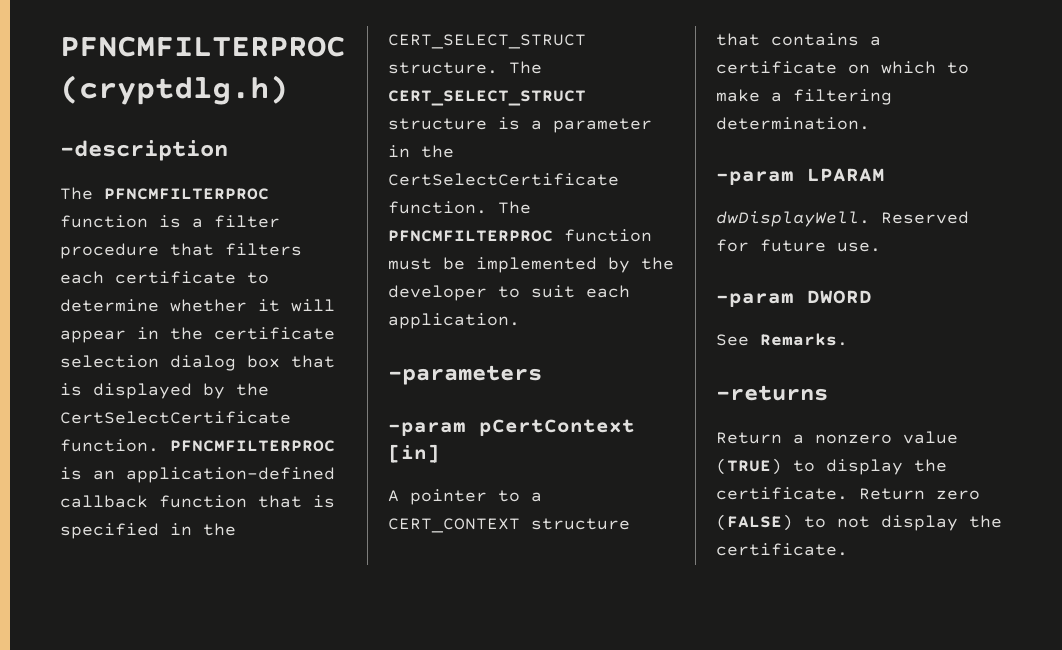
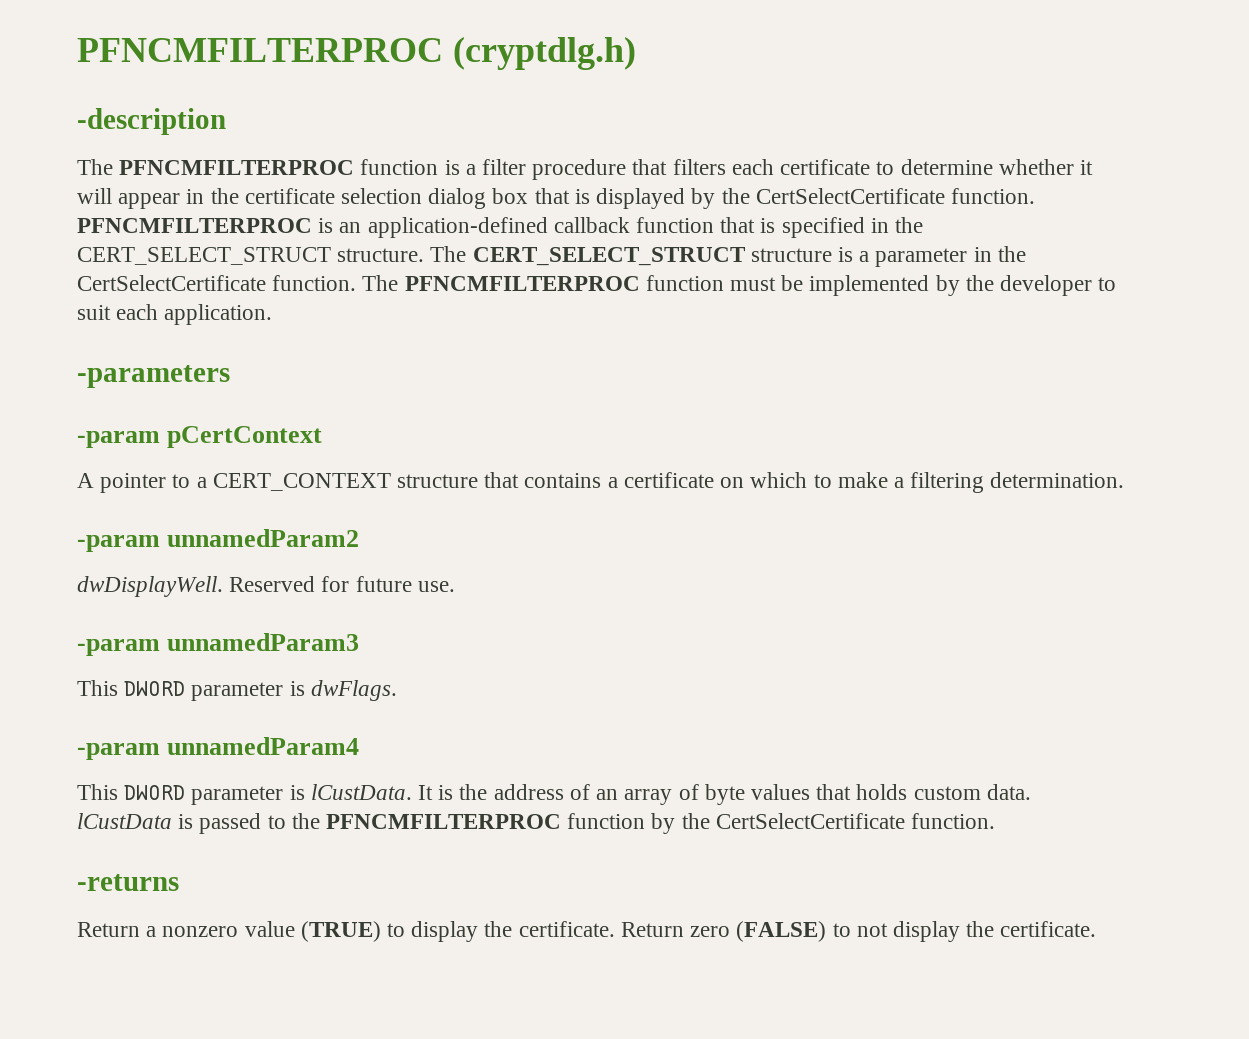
[388,444,440,463] [in] -> (323, 437) none
[807,168,885,182] LPARAM -> [167,529,360,547] unnamedParam2
[807,290,872,304] [716,333,848,346] DWORD // See Remarks. -> [167,633,360,651] [77,680,397,701] [77,737,360,760] [77,784,1031,805] [77,813,996,834] unnamedParam3 // This DWORD parameter is dwFlags. // -param unnamedParam4 // This DWORD parameter is lCustData. It is the address of an array of byte values that holds custom data. lCustData is passed to the PFNCMFILTERPROC function by the CertSelectCertificate function.

